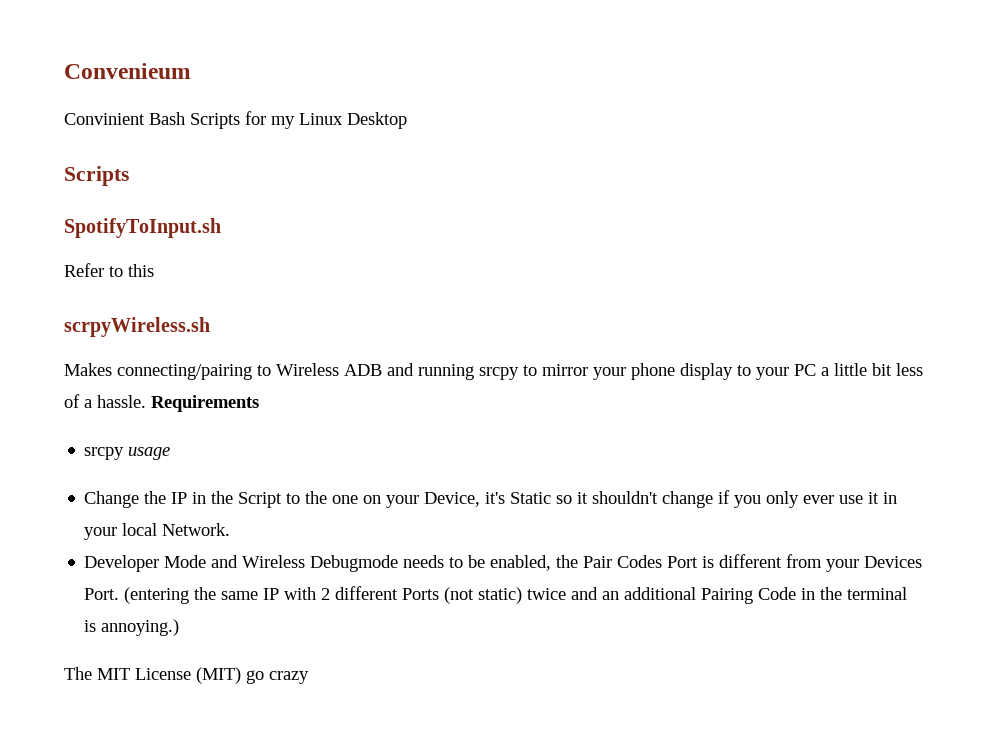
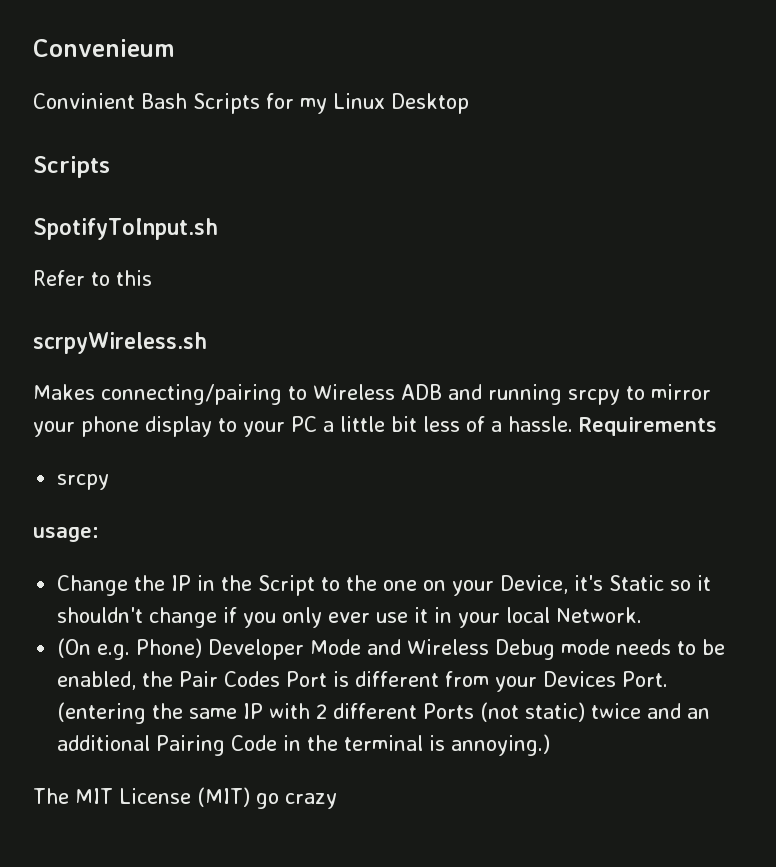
[128,447,171,460] usage -> [33,527,99,542] // usage:
(231, 529) none -> [57,638,203,660] (On e.g. Phone)
[310,555,399,572] Debugmode -> [495,639,611,660] Debug mode

